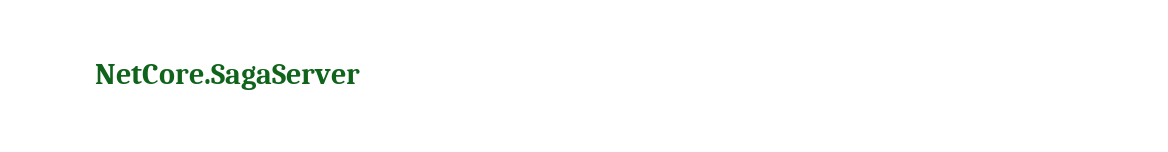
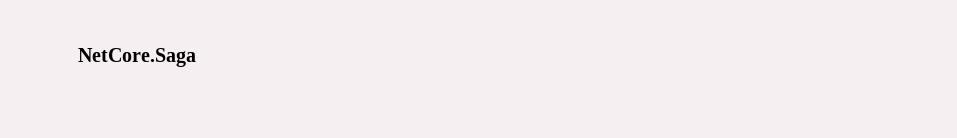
[95,64,360,90] NetCore.SagaServer -> [78,48,196,67] NetCore.Saga

